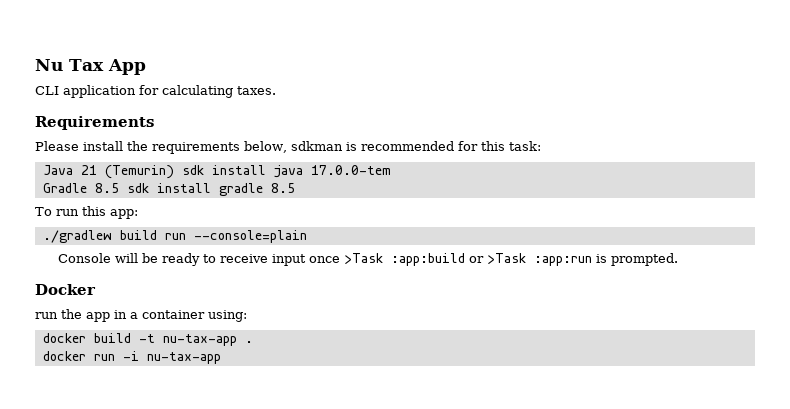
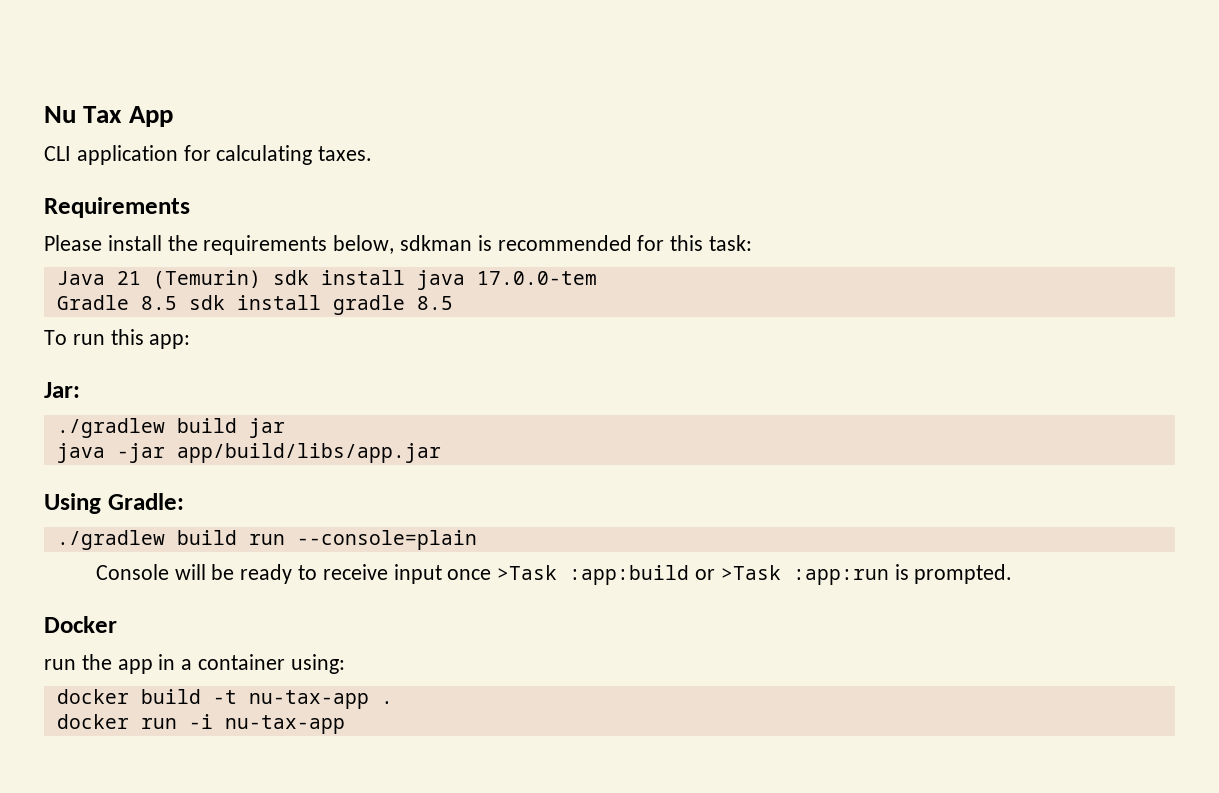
(138, 214) none -> [44,382,80,398] [56,418,285,438] [56,443,441,463] [44,493,184,514] // Jar: // ./gradlew build jar // java -jar app/build/libs/app.jar // Using Gradle:

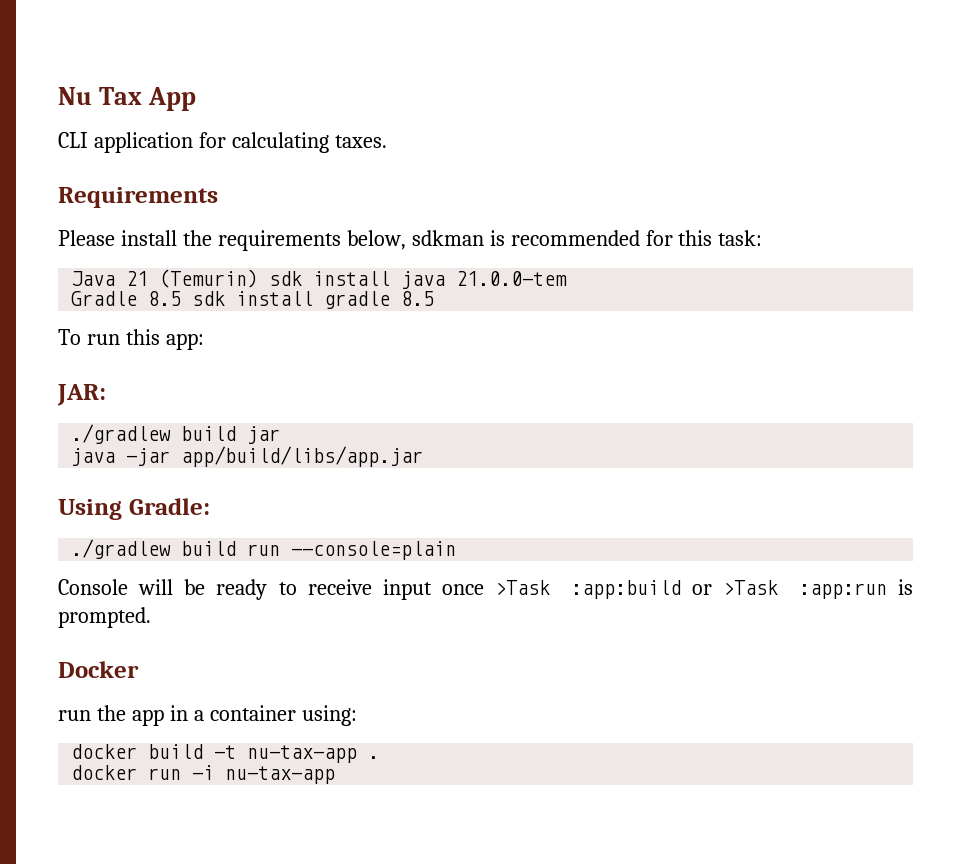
[476,271,597,285] 17.0.0-tem -> [456,271,568,286] 21.0.0-tem
[44,382,80,398] Jar: -> [57,384,106,406] JAR:

